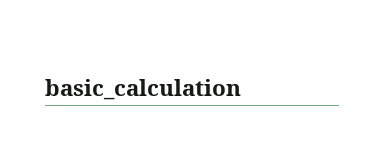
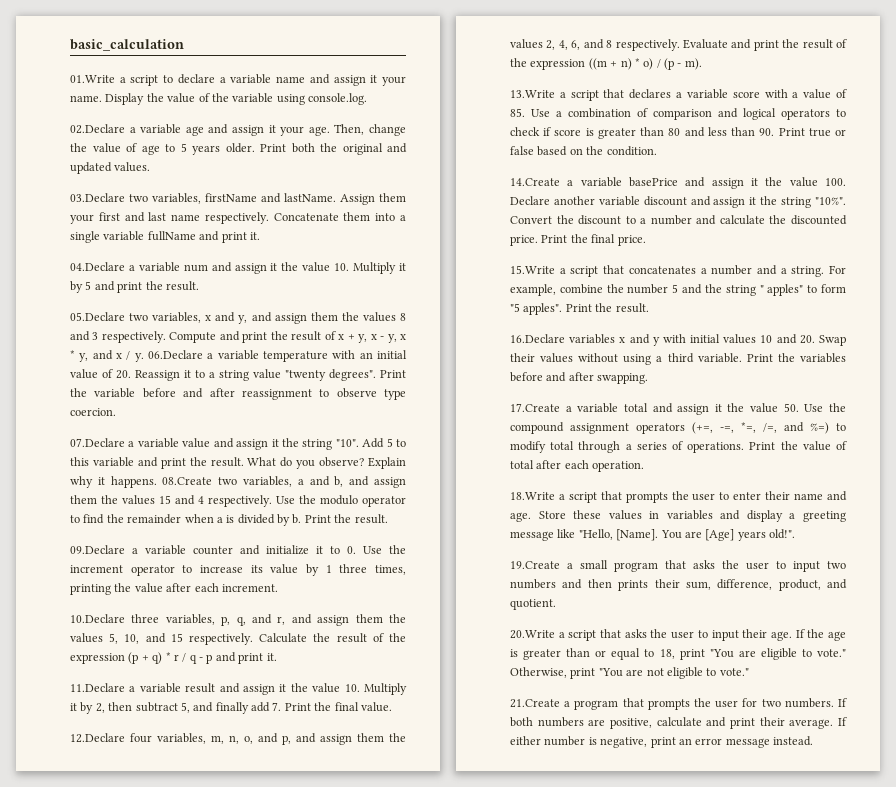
(241, 89) none -> [70,74,407,86] [70,93,367,105] [70,124,406,136] [70,143,407,155] [70,162,151,174] [70,193,406,205] [70,212,406,224] [70,231,260,243] [70,262,407,274] [70,281,199,293] [70,312,406,324] [70,331,406,343] [70,350,407,362] [70,369,406,381] [70,388,406,400] [70,408,116,416] [70,438,406,450] [70,457,406,469] [70,476,407,488] [70,495,406,507] [70,514,388,526] [70,545,406,555] [70,564,406,576] [70,583,278,595] [70,614,406,626] [70,633,406,645] [70,652,277,664] [70,683,407,695] [70,702,392,714] [70,733,406,745] [510,39,847,51] [510,58,702,70] [510,89,847,101] [510,108,846,120] [510,127,846,139] [510,146,657,156] [510,177,846,189] [510,196,846,208] [510,215,847,225] [510,234,646,246] [510,265,846,277] [510,284,846,296] [510,303,649,315] [510,334,846,346] [510,353,846,365] [510,372,649,384] [510,403,846,415] [510,422,846,434] [510,441,847,453] [510,460,645,472] [510,491,847,503] [510,510,846,522] [510,529,795,541] [510,560,846,572] [510,579,847,591] [510,599,556,610] [510,629,846,641] [510,648,846,660] [510,667,749,679] [510,698,847,710] [510,717,847,729] [510,736,813,748] // 01.Write a script to declare a variable name and assign it your name. Display the value of the variable using console.log. // 02.Declare a variable age and assign it your age. Then, change the value of age to 5 years older. Print both the original and updated values. // 03.Declare two variables, firstName and lastName. Assign them your first and last name respectively. Concatenate them into a single variable fullName and print it. // 04.Declare a variable num and assign it the value 10. Multiply it by 5 and print the result. // 05.Declare two variables, x and y, and assign them the values 8 and 3 respectively. Compute and print the result of x + y, x - y, x * y, and x / y. 06.Declare a variable temperature with an initial value of 20. Reassign it to a string value "twenty degrees". Print the variable before and after reassignment to observe type coercion. // 07.Declare a variable value and assign it the string "10". Add 5 to this variable and print the result. What do you observe? Explain why it happens. 08.Create two variables, a and b, and assign them the values 15 and 4 respectively. Use the modulo operator to find the remainder when a is divided by b. Print the result. // 09.Declare a variable counter and initialize it to 0. Use the increment operator to increase its value by 1 three times, printing the value after each increment. // 10.Declare three variables, p, q, and r, and assign them the values 5, 10, and 15 respectively. Calculate the result of the expression (p + q) * r / q - p and print it. // 11.Declare a variable result and assign it the value 10. Multiply it by 2, then subtract 5, and finally add 7. Print the final value. // 12.Declare four variables, m, n, o, and p, and assign them the values 2, 4, 6, and 8 respectively. Evaluate and print the result of the expression ((m + n) * o) / (p - m). // 13.Write a script that declares a variable score with a value of 85. Use a combination of comparison and logical operators to check if score is greater than 80 and less than 90. Print true or false based on the condition. // 14.Create a variable basePrice and assign it the value 100. Declare another variable discount and assign it the string "10%". Convert the discount to a number and calculate the discounted price. Print the final price. // 15.Write a script that concatenates a number and a string. For example, combine the number 5 and the string " apples" to form "5 apples". Print the result. // 16.Declare variables x and y with initial values 10 and 20. Swap their values without using a third variable. Print the variables before and after swapping. // 17.Create a variable total and assign it the value 50. Use the compound assignment operators (+=, -=, *=, /=, and %=) to modify total through a series of operations. Print the value of total after each operation. // 18.Write a script that prompts the user to enter their name and age. Store these values in variables and display a greeting message like "Hello, [Name]. You are [Age] years old!". // 19.Create a small program that asks the user to input two numbers and then prints their sum, difference, product, and quotient. // 20.Write a script that asks the user to input their age. If the age is greater than or equal to 18, print "You are eligible to vote." Otherwise, print "You are not eligible to vote." // 21.Create a program that prompts the user for two numbers. If both numbers are positive, calculate and print their average. If either number is negative, print an error message instead.

